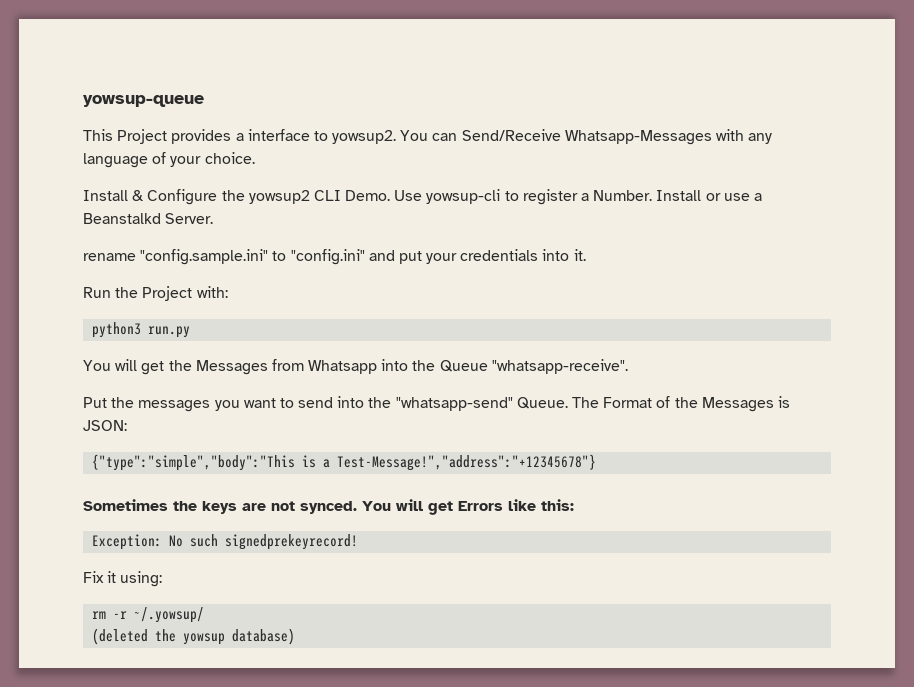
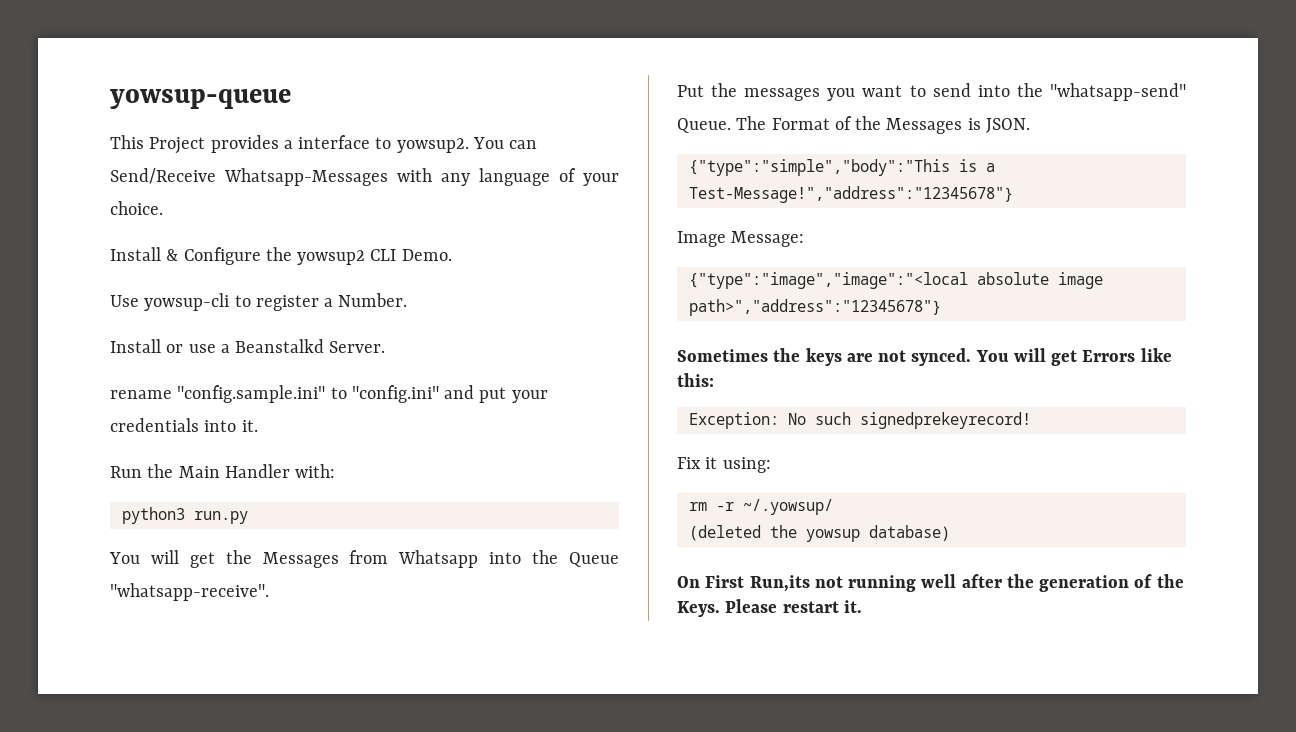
(391, 195) none -> (452, 255) //
(653, 195) none -> (408, 300) //
[142,286,193,301] Project -> [178,464,290,478] Main Handler
[83,420,127,431] JSON: -> [985,118,1030,133] JSON.
[337,454,597,471] Test-Message!","address":"+12345678"} -> [688,186,1013,203] [677,231,805,247] [688,272,1103,289] [688,299,941,316] Test-Message!","address":"12345678"} // Image Message: // {"type":"image","image":"<local absolute image path>","address":"12345678"}
(296, 636) none -> [677,574,1184,592] [677,599,862,617] // On First Run,its not running well after the generation of the Keys. Please restart it.

